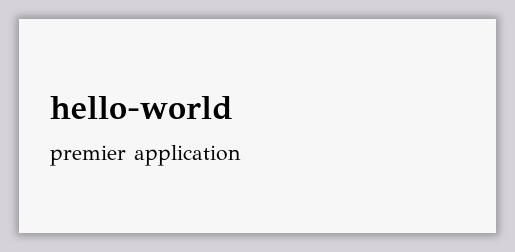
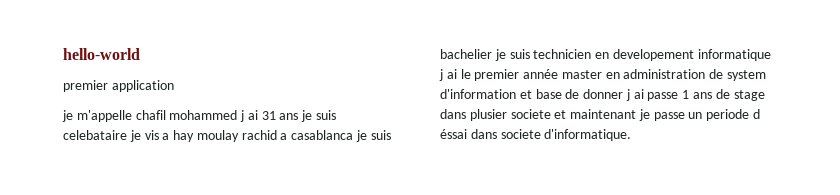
(241, 155) none -> [62,110,337,122] [63,130,391,142] [440,49,771,61] [439,69,767,81] [440,89,765,101] [440,109,761,121] [440,129,632,141] // je m'appelle chafil mohammed j ai 31 ans je suis celebataire je vis a hay moulay rachid a casablanca je suis bachelier je suis technicien en developement informatique j ai le premier année master en administration de system d'information et base de donner j ai passe 1 ans de stage dans plusier societe et maintenant je passe un periode d éssai dans societe d'informatique.

